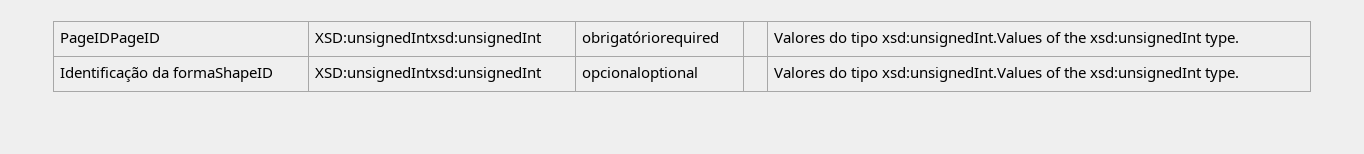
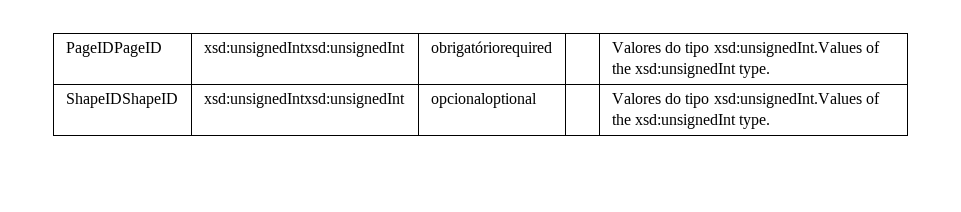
[314,32,542,47] XSD:unsignedIntxsd:unsignedInt -> [203,42,405,57] xsd:unsignedIntxsd:unsignedInt
[59,67,273,82] [314,67,542,82] Identificação da formaShapeID | XSD:unsignedIntxsd:unsignedInt -> [65,93,178,108] [203,93,405,108] ShapeIDShapeID | xsd:unsignedIntxsd:unsignedInt

